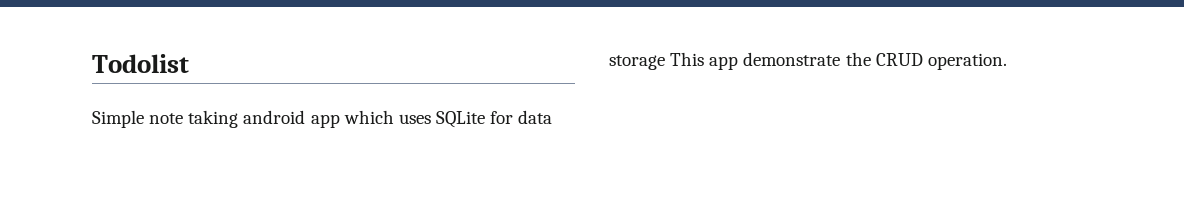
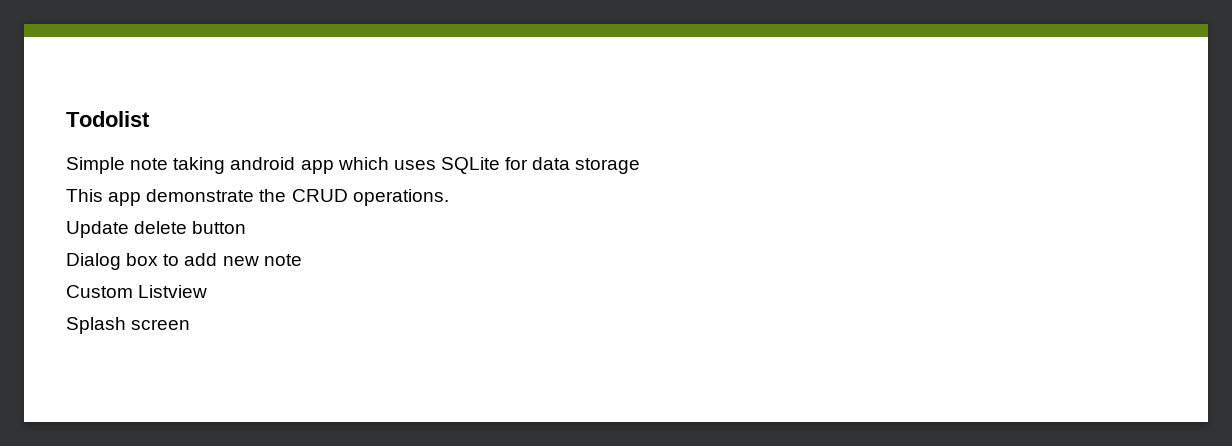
(665, 62) none -> (641, 166) //
[927,53,1007,70] operation. -> [352,189,449,206] [66,221,247,238] [66,253,302,270] [66,285,208,298] [66,317,191,334] operations. // Update delete button // Dialog box to add new note // Custom Listview // Splash screen

